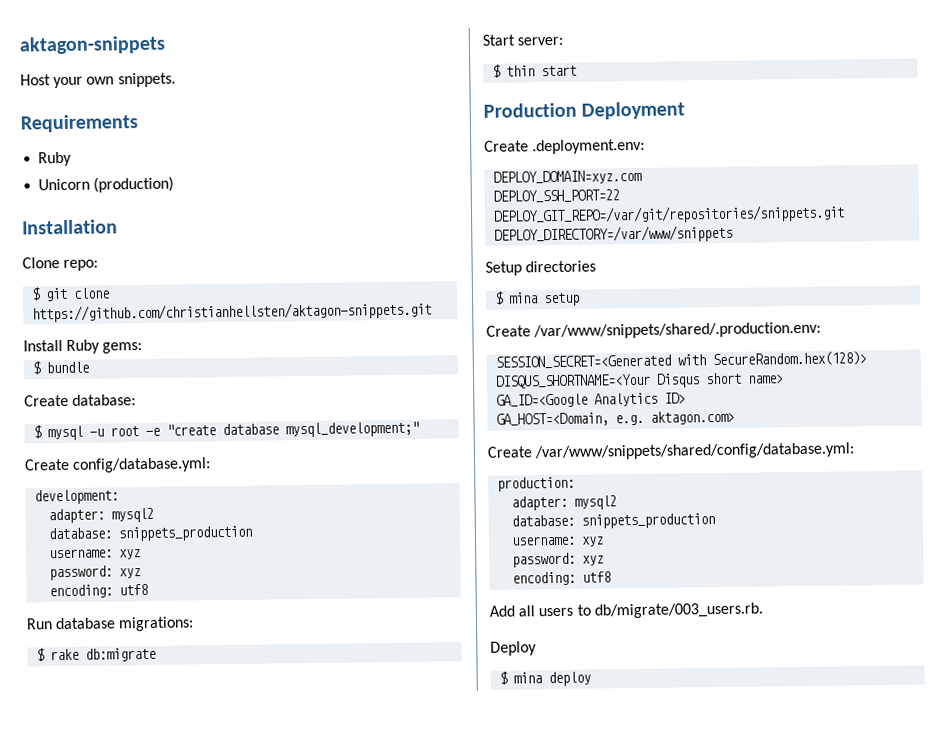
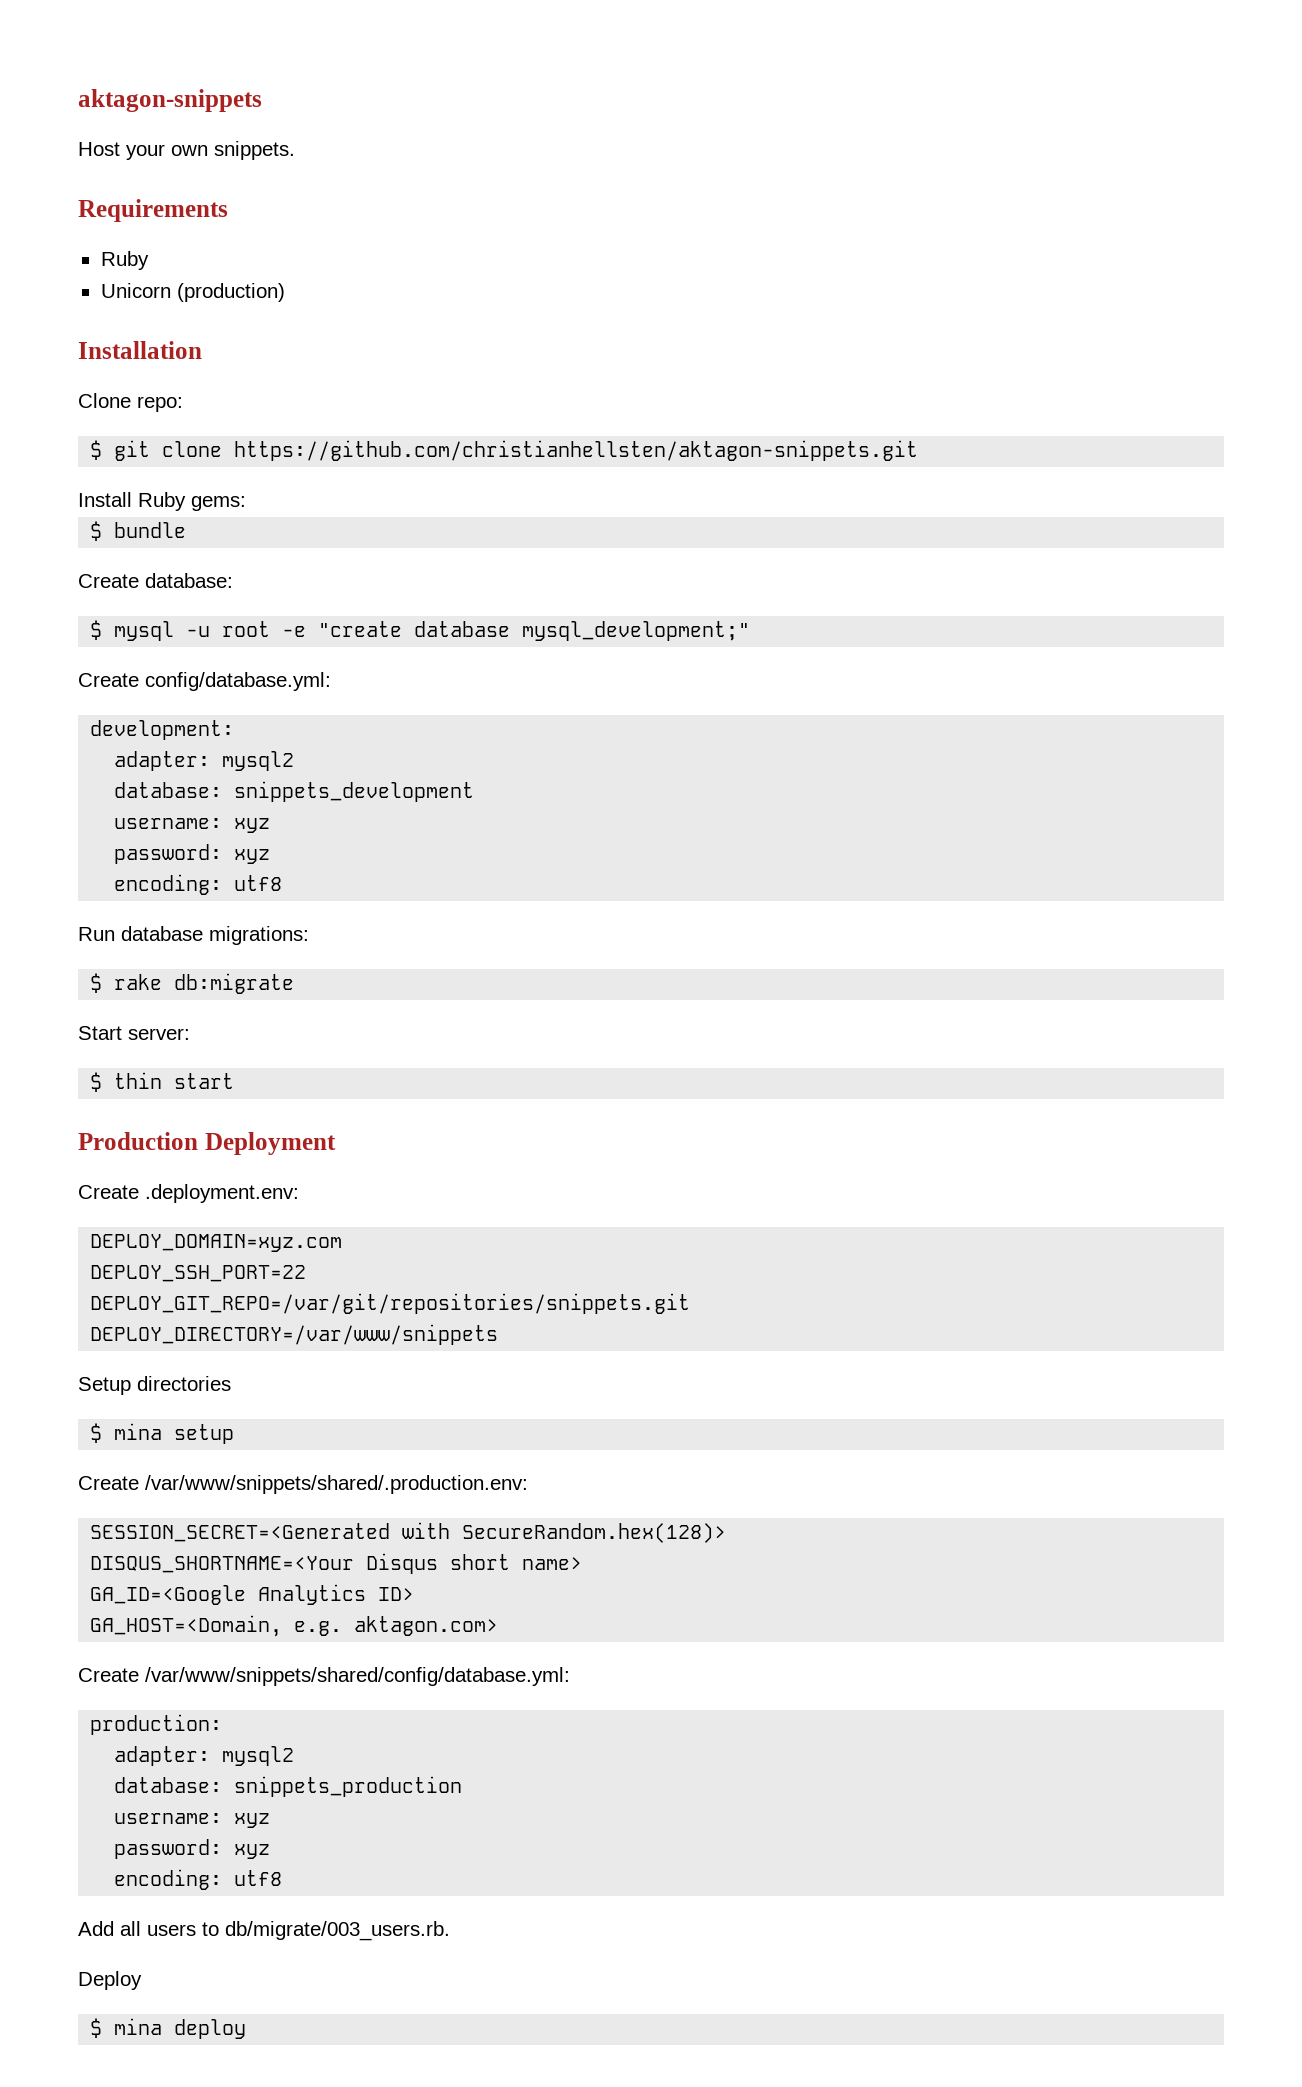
[118,525,253,542] snippets_production -> [234,781,475,802] snippets_development

